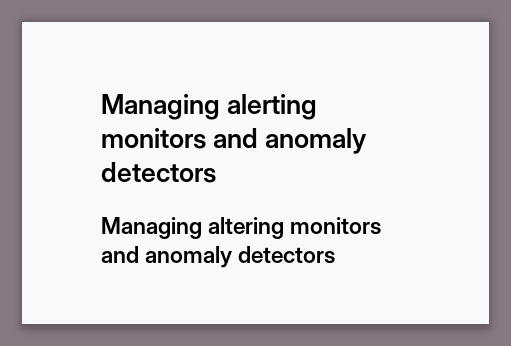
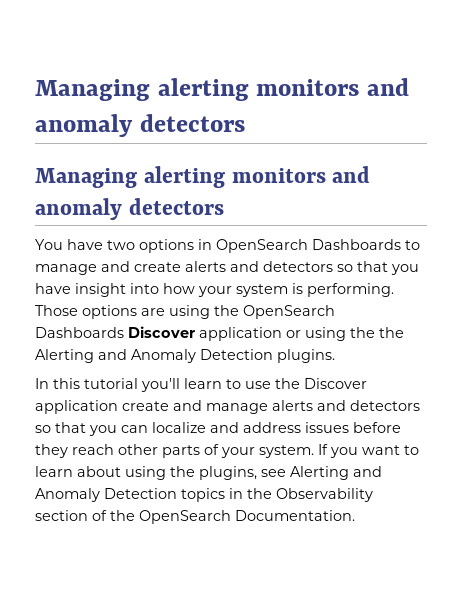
[208,217,382,239] [101,246,336,268] altering monitors and anomaly detectors -> [143,166,371,188] [35,198,224,220] [35,239,420,253] [35,261,419,275] [35,283,394,297] [35,305,335,319] [35,326,404,341] [35,349,335,363] [35,378,367,392] [35,400,420,414] [35,422,401,436] [35,444,419,458] [35,466,382,480] [35,488,373,502] [35,510,355,524] alerting monitors and anomaly detectors // You have two options in OpenSearch Dashboards to manage and create alerts and detectors so that you have insight into how your system is performing. Those options are using the OpenSearch Dashboards Discover application or using the the Alerting and Anomaly Detection plugins. // In this tutorial you'll learn to use the Discover application create and manage alerts and detectors so that you can localize and address issues before they reach other parts of your system. If you want to learn about using the plugins, see Alerting and Anomaly Detection topics in the Observability section of the OpenSearch Documentation.

